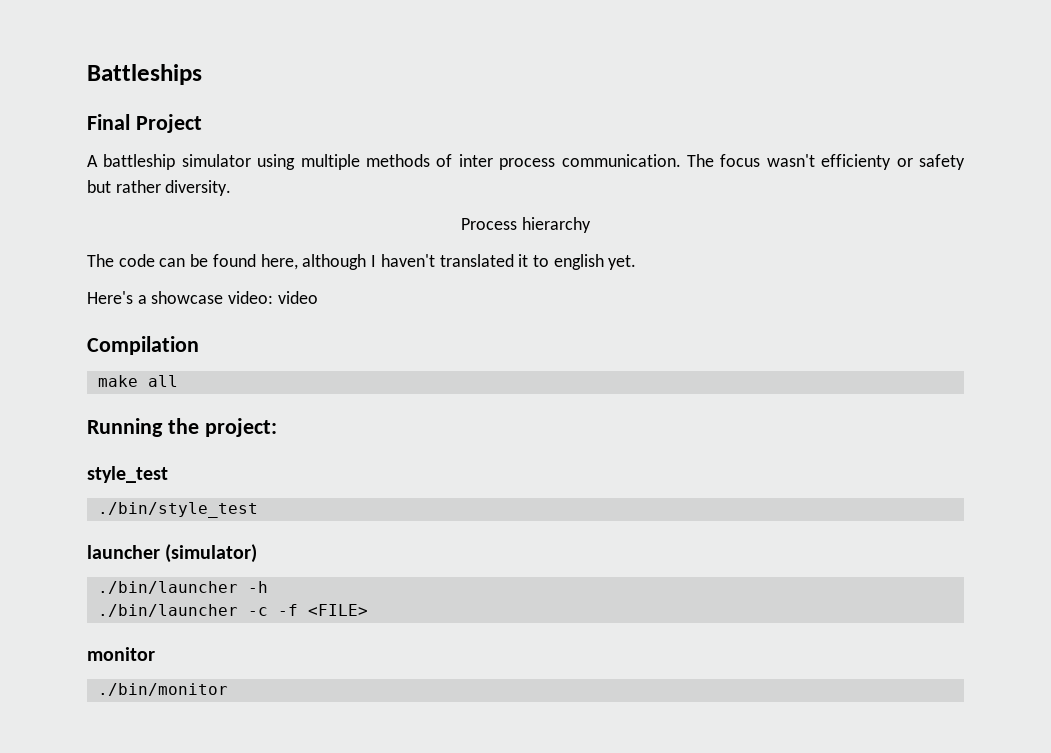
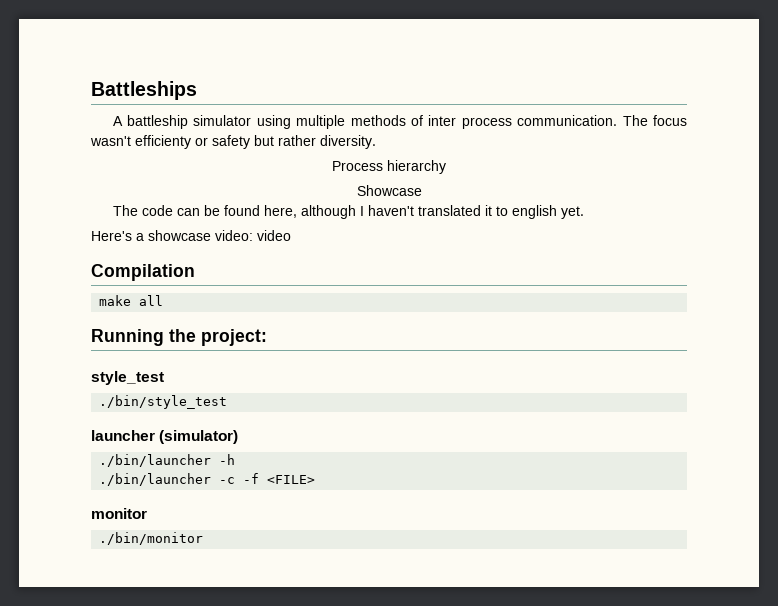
[87,114,202,133] // Final Project -> (197, 90) none
(591, 225) none -> [356,185,422,196] // Showcase

